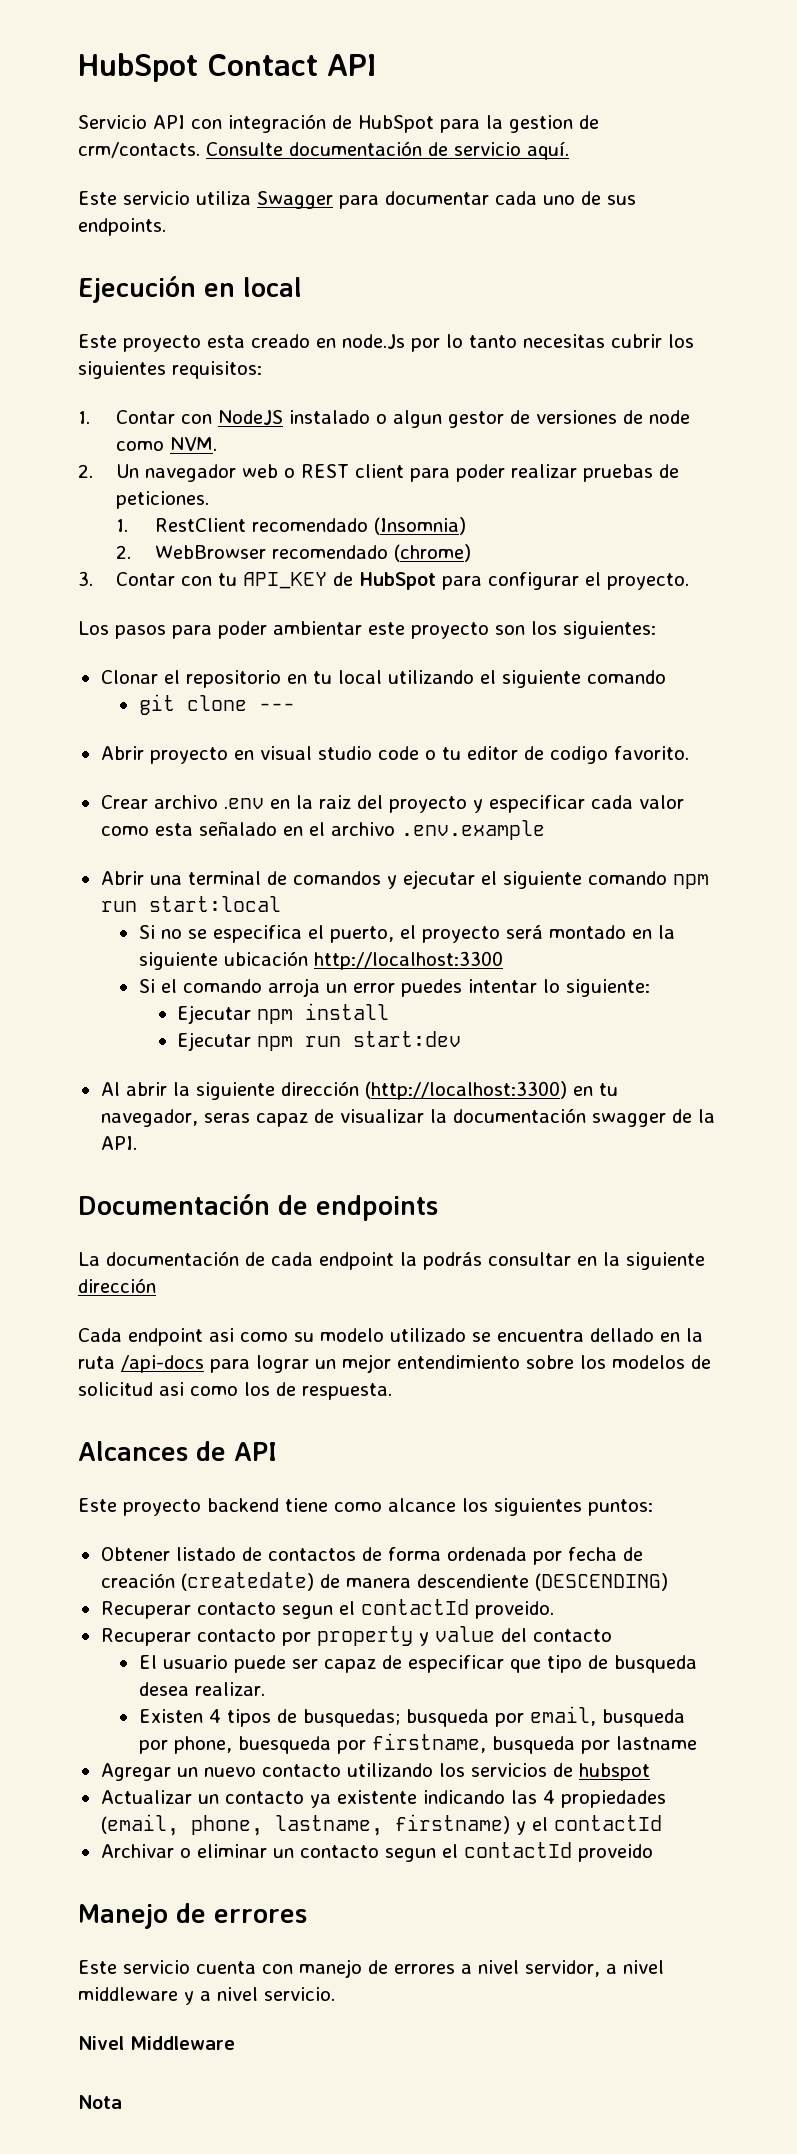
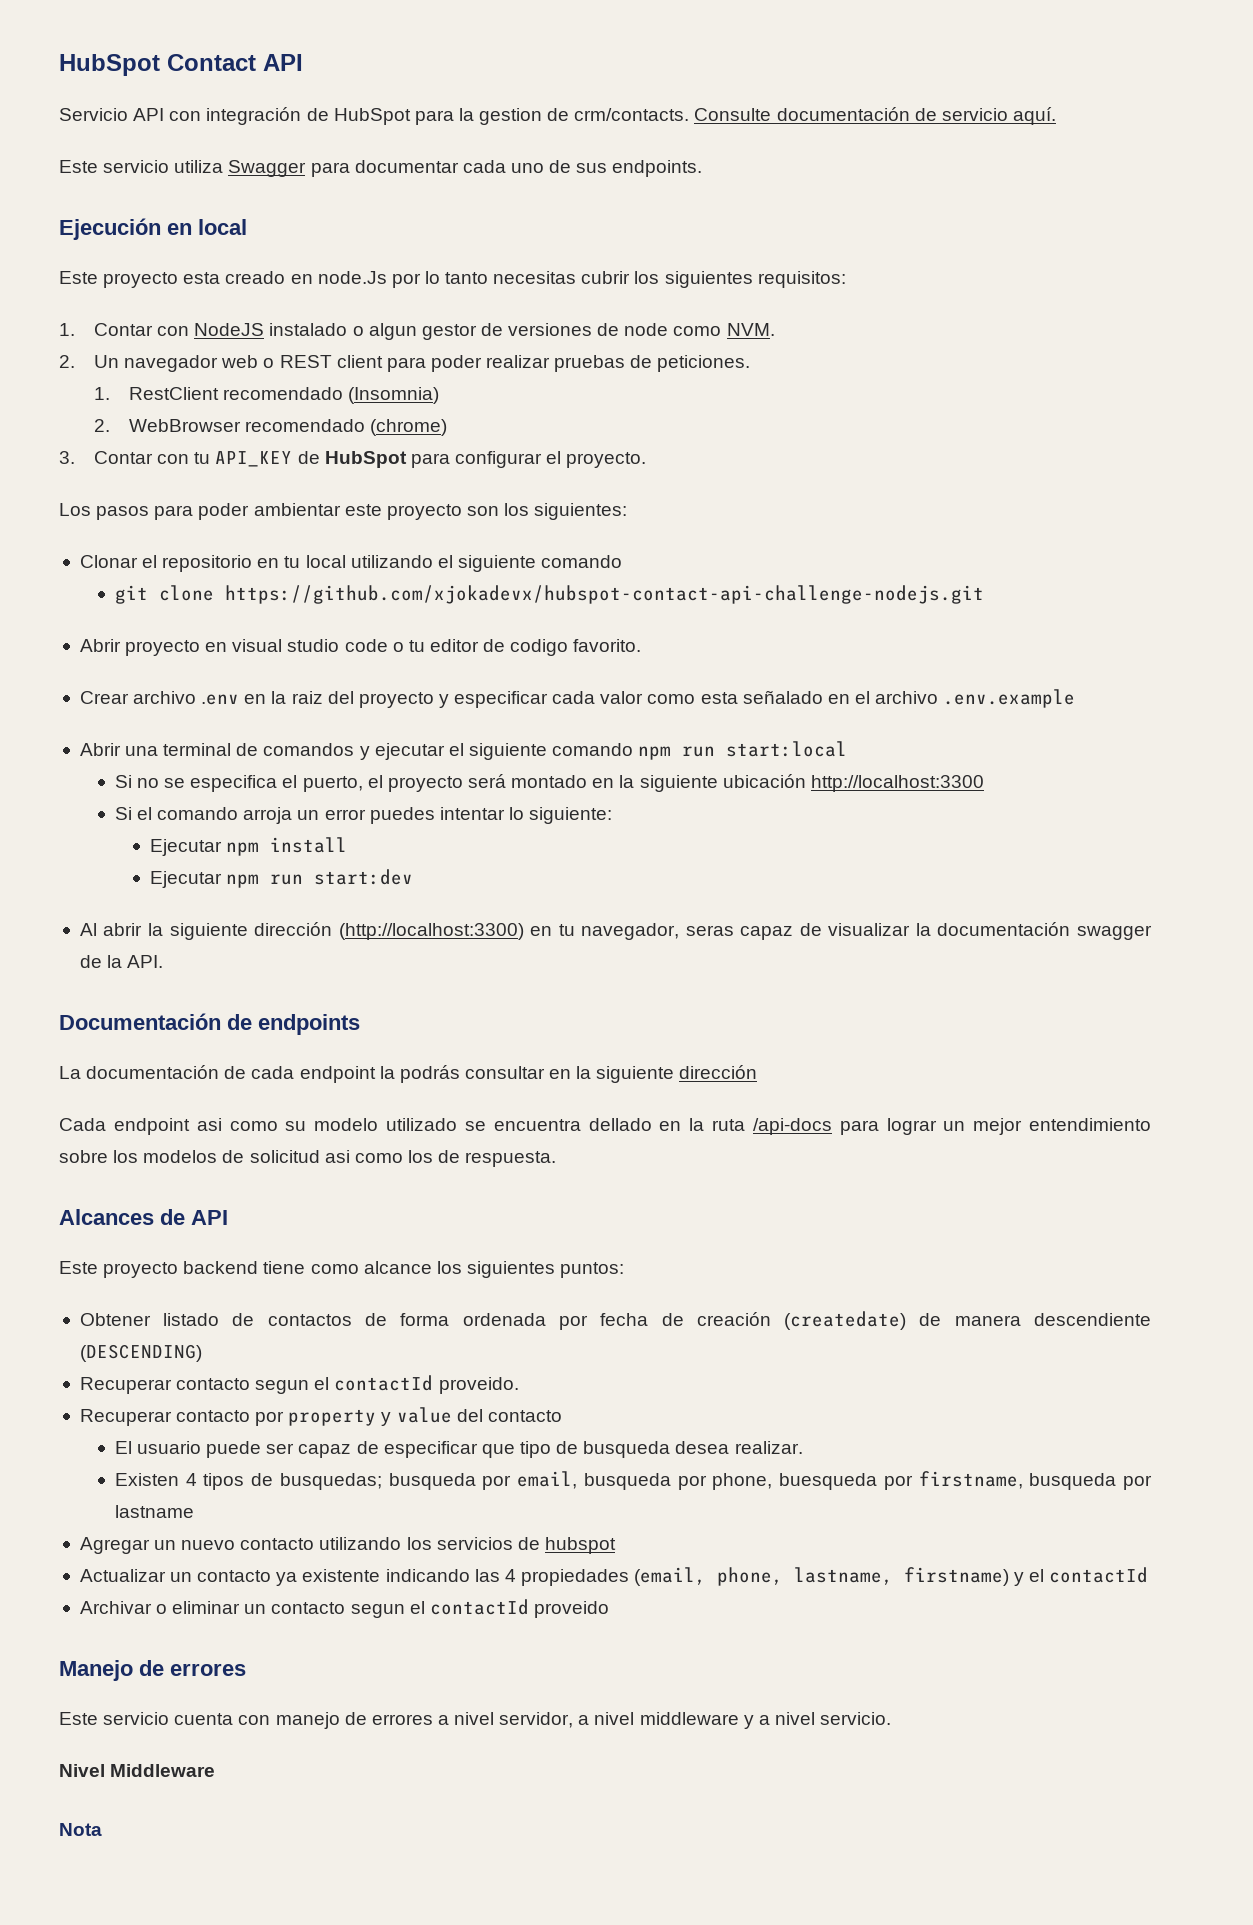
[258,703,295,711] --- -> [224,585,984,604] https://github.com/xjokadevx/hubspot-contact-api-challenge-nodejs.git

